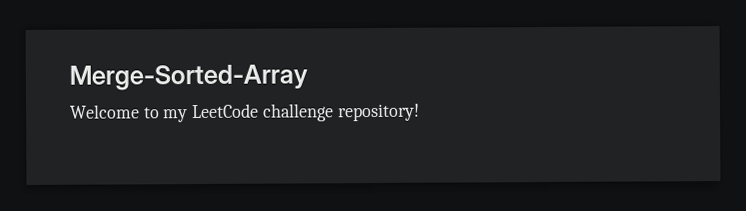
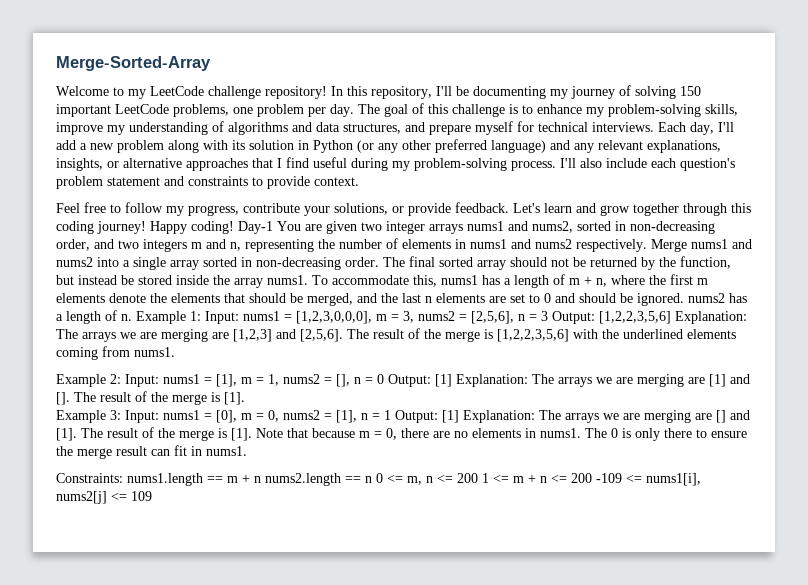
(420, 112) none -> [331,85,701,99] [56,103,738,117] [56,121,734,135] [56,139,721,153] [56,157,735,171] [56,176,359,189] [56,202,751,216] [56,221,715,234] [56,238,752,252] [56,256,731,270] [56,274,708,288] [56,293,747,306] [56,310,747,324] [56,328,736,342] [56,346,175,360] [56,374,750,387] [56,391,245,405] [56,410,750,423] [56,427,747,441] [56,445,247,459] [56,473,701,486] [56,491,152,504] In this repository, I'll be documenting my journey of solving 150 important LeetCode problems, one problem per day. The goal of this challenge is to enhance my problem-solving skills, improve my understanding of algorithms and data structures, and prepare myself for technical interviews. Each day, I'll add a new problem along with its solution in Python (or any other preferred language) and any relevant explanations, insights, or alternative approaches that I find useful during my problem-solving process. I'll also include each question's problem statement and constraints to provide context. // Feel free to follow my progress, contribute your solutions, or provide feedback. Let's learn and grow together through this coding journey! Happy coding! Day-1 You are given two integer arrays nums1 and nums2, sorted in non-decreasing order, and two integers m and n, representing the number of elements in nums1 and nums2 respectively. Merge nums1 and nums2 into a single array sorted in non-decreasing order. The final sorted array should not be returned by the function, but instead be stored inside the array nums1. To accommodate this, nums1 has a length of m + n, where the first m elements denote the elements that should be merged, and the last n elements are set to 0 and should be ignored. nums2 has a length of n. Example 1: Input: nums1 = [1,2,3,0,0,0], m = 3, nums2 = [2,5,6], n = 3 Output: [1,2,2,3,5,6] Explanation: The arrays we are merging are [1,2,3] and [2,5,6]. The result of the merge is [1,2,2,3,5,6] with the underlined elements coming from nums1. // Example 2: Input: nums1 = [1], m = 1, nums2 = [], n = 0 Output: [1] Explanation: The arrays we are merging are [1] and []. The result of the merge is [1]. // Example 3: Input: nums1 = [0], m = 0, nums2 = [1], n = 1 Output: [1] Explanation: The arrays we are merging are [] and [1]. The result of the merge is [1]. Note that because m = 0, there are no elements in nums1. The 0 is only there to ensure the merge result can fit in nums1. // Constraints: nums1.length == m + n nums2.length == n 0 <= m, n <= 200 1 <= m + n <= 200 -109 <= nums1[i], nums2[j] <= 109

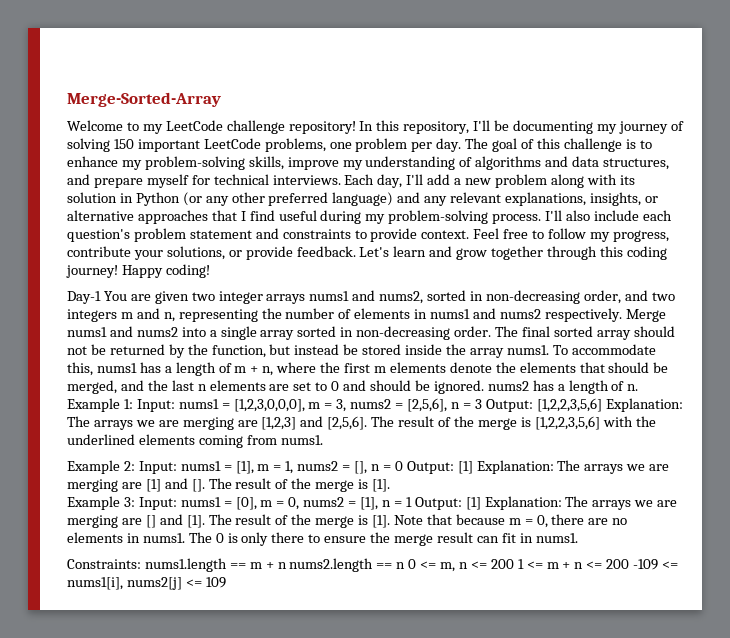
(359, 181) // -> (470, 234) none
(234, 227) none -> (210, 271) //

